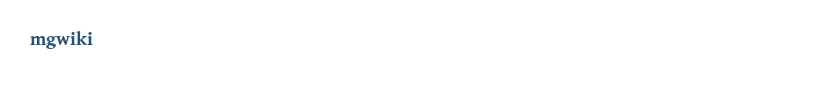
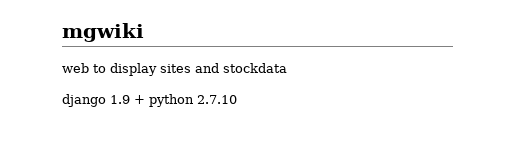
(93, 40) none -> [62,63,287,76] [62,94,237,107] // web to display sites and stockdata // django 1.9 + python 2.7.10

